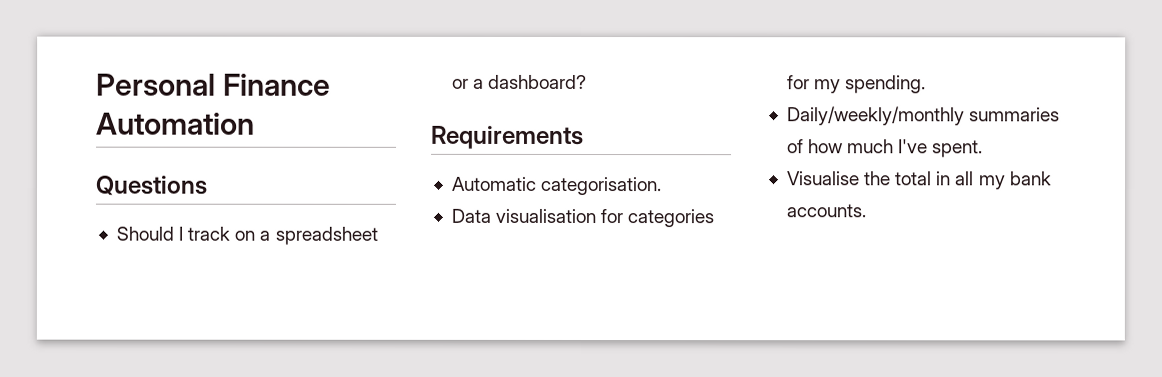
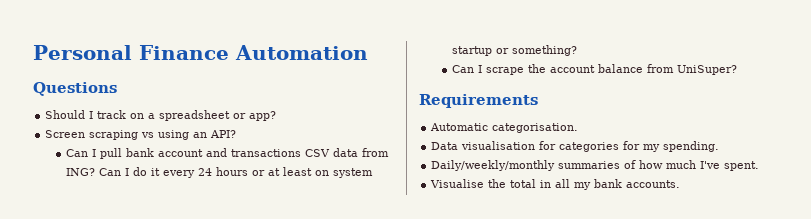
[473,74,588,90] a dashboard? -> [249,111,277,121] [45,130,237,140] [65,148,389,159] [65,167,373,178] [451,45,577,56] [451,64,737,75] app? // Screen scraping vs using an API? // Can I pull bank account and transactions CSV data from ING? Can I do it every 24 hours or at least on system startup or something? // Can I scrape the account balance from UniSuper?

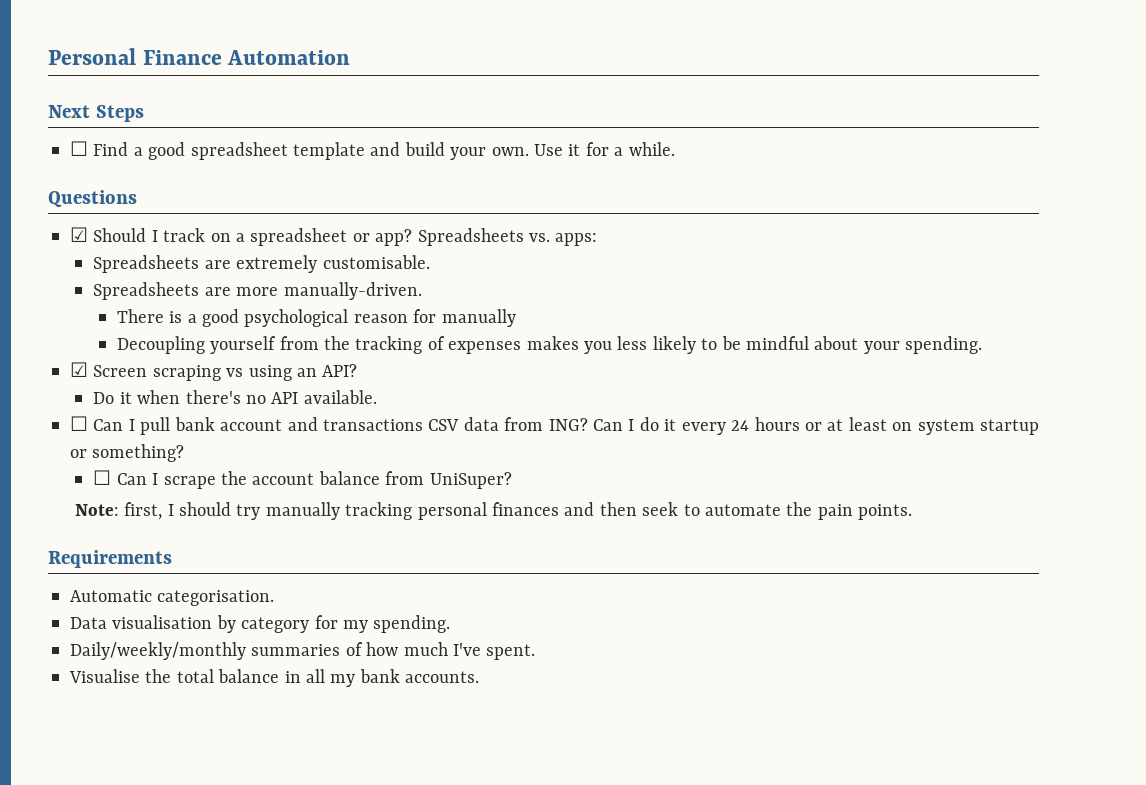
(368, 52) none -> [48,105,144,122] [70,141,675,160] // Next Steps // ☐ Find a good spreadsheet template and build your own. Use it for a while.
(117, 89) none -> [70,227,88,242] ☑
(277, 116) // -> [417,228,598,246] [93,255,430,273] [93,282,422,300] [116,309,516,327] [116,336,983,354] [70,362,88,377] Spreadsheets vs. apps: // Spreadsheets are extremely customisable. // Spreadsheets are more manually-driven. // There is a good psychological reason for manually // Decoupling yourself from the tracking of expenses makes you less likely to be mindful about your spending. // ☑
(237, 134) none -> [93,390,377,404] [70,416,88,431] Do it when there's no API available. // ☐
(577, 50) none -> [93,470,112,485] ☐
(737, 70) none -> [74,502,913,520] // Note: first, I should try manually tracking personal finances and then seek to automate the pain points.
[539,141,620,152] for categories -> [216,615,310,633] by category
(537, 183) none -> [218,669,280,683] balance

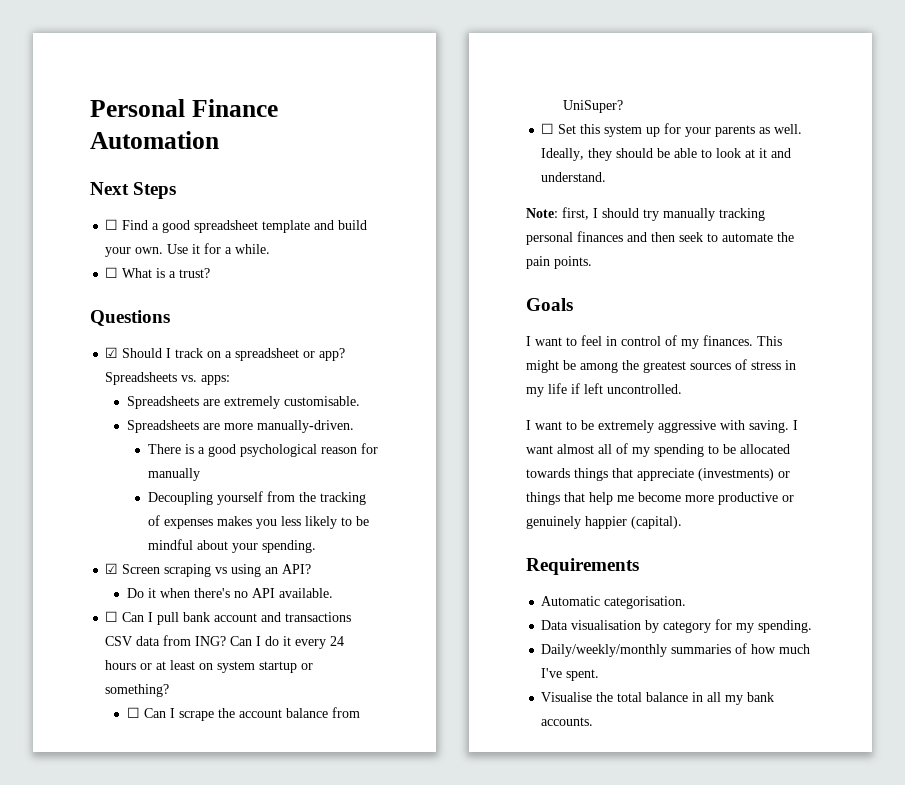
(675, 149) none -> [105,267,211,278] // ☐ What is a trust?
(512, 480) none -> [541,123,803,137] [541,148,792,161] [541,172,607,182] // ☐ Set this system up for your parents as well. Ideally, they should be able to look at it and understand.
(913, 512) none -> [526,298,573,311] [526,335,782,349] [526,359,796,373] [526,383,682,397] [526,420,798,433] [526,443,790,457] [526,468,790,481] [526,492,794,505] [526,516,682,529] // Goals // I want to feel in control of my finances. This might be among the greatest sources of stress in my life if left uncontrolled. // I want to be extremely aggressive with saving. I want almost all of my spending to be allocated towards things that appreciate (investments) or things that help me become more productive or genuinely happier (capital).

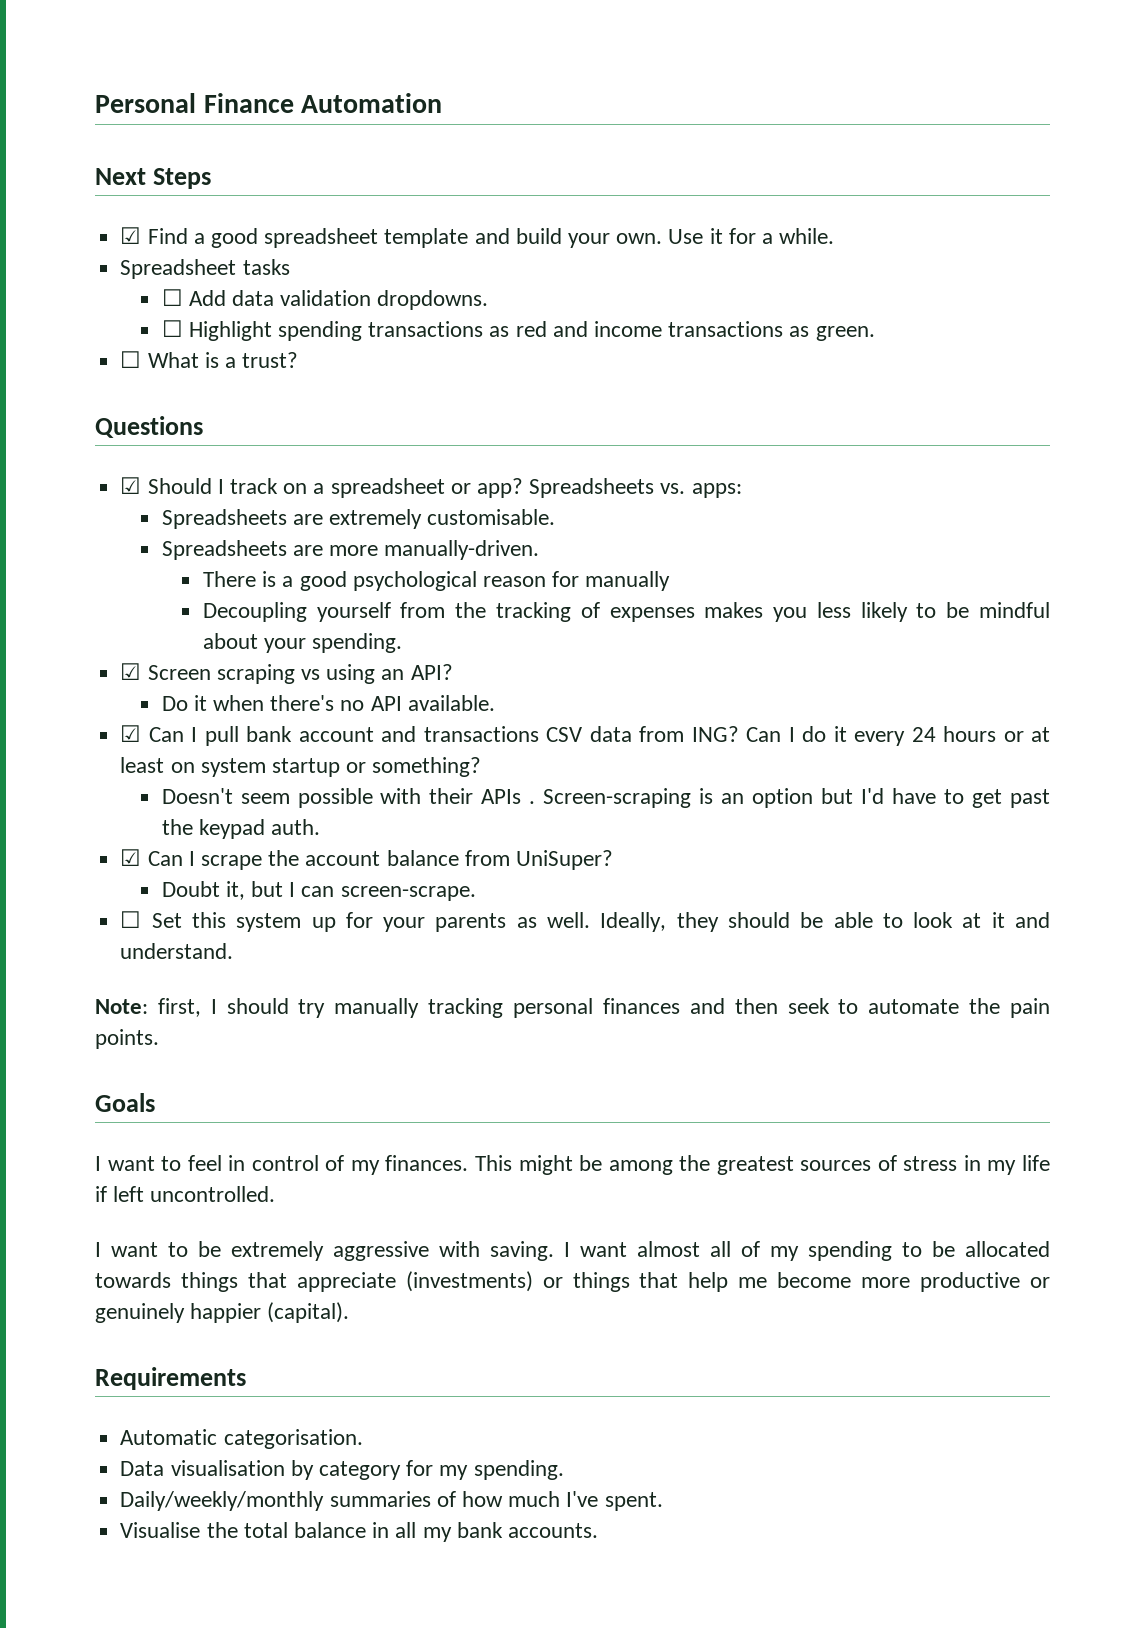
[105,219,119,230] ☐ -> [120,227,142,244] ☑
(271, 249) none -> [120,259,290,279] [161,289,489,310] [161,320,875,341] // Spreadsheet tasks // ☐ Add data validation dropdowns. // ☐ Highlight spending transactions as red and income transactions as green.
[105,611,119,622] ☐ -> [120,725,142,742] ☑
[126,707,140,718] ☐ -> [161,788,1051,808] [161,819,321,839] [120,849,142,866] Doesn't seem possible with their APIs . Screen-scraping is an option but I'd have to get past the keypad auth. // ☑
(623, 106) none -> [161,881,476,901] // Doubt it, but I can screen-scrape.

